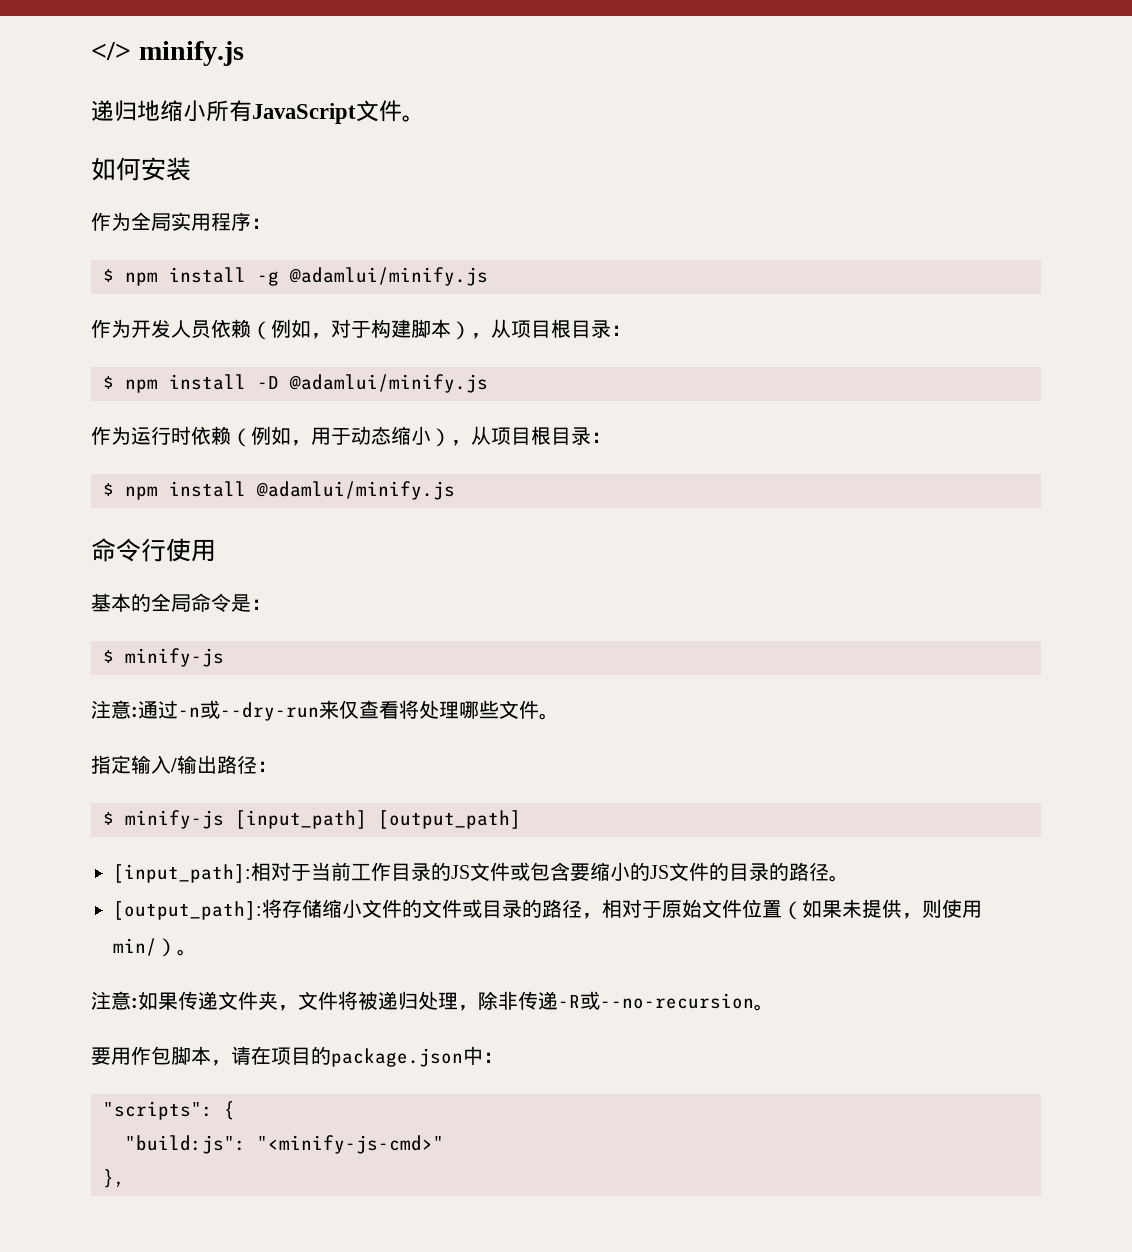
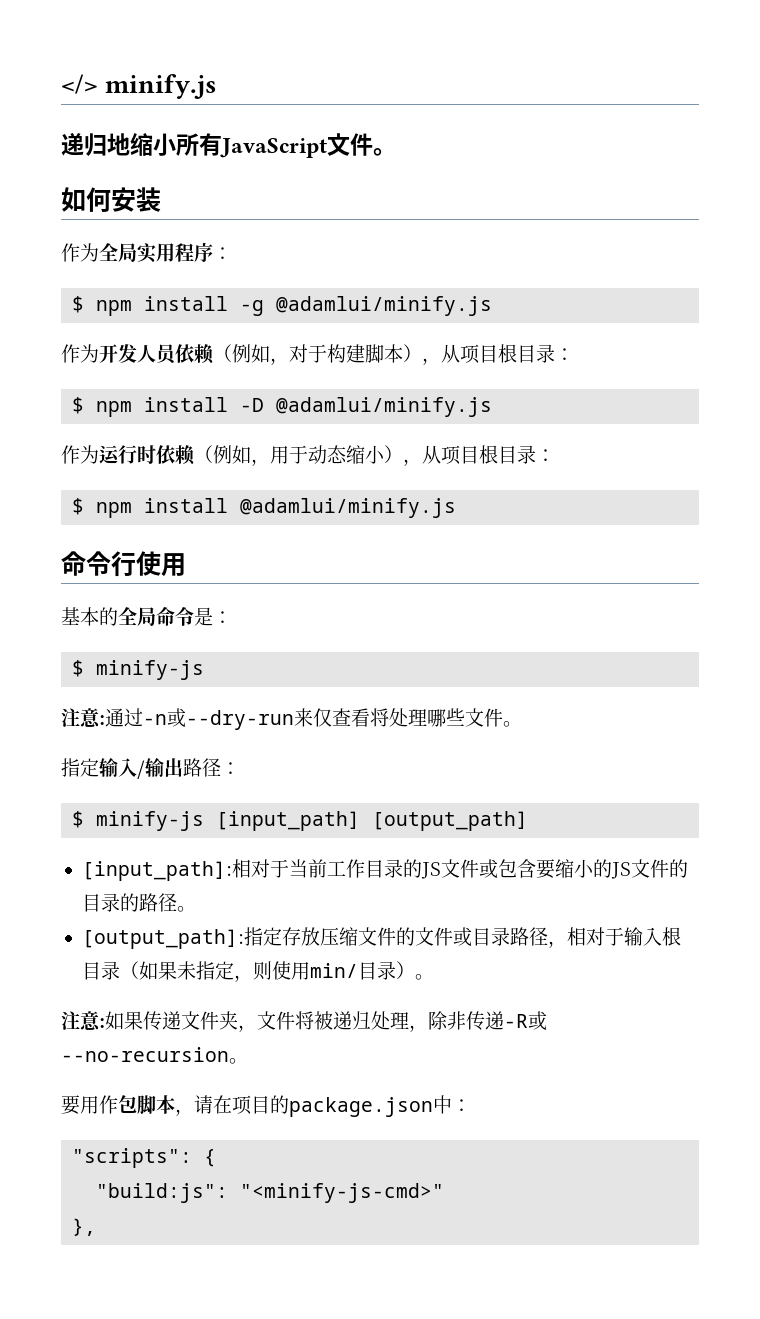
[262,899,362,918] 将存储缩小 -> [243,927,358,946] 指定存放压缩
[522,899,542,918] 的 -> (510, 936) none
[662,899,782,918] 原始文件位置 -> [623,927,681,946] [81,961,120,980] 输入根目录
[862,899,902,918] 提供 -> [195,961,234,980] 指定
(157, 947) none -> [357,961,396,980] 目录

